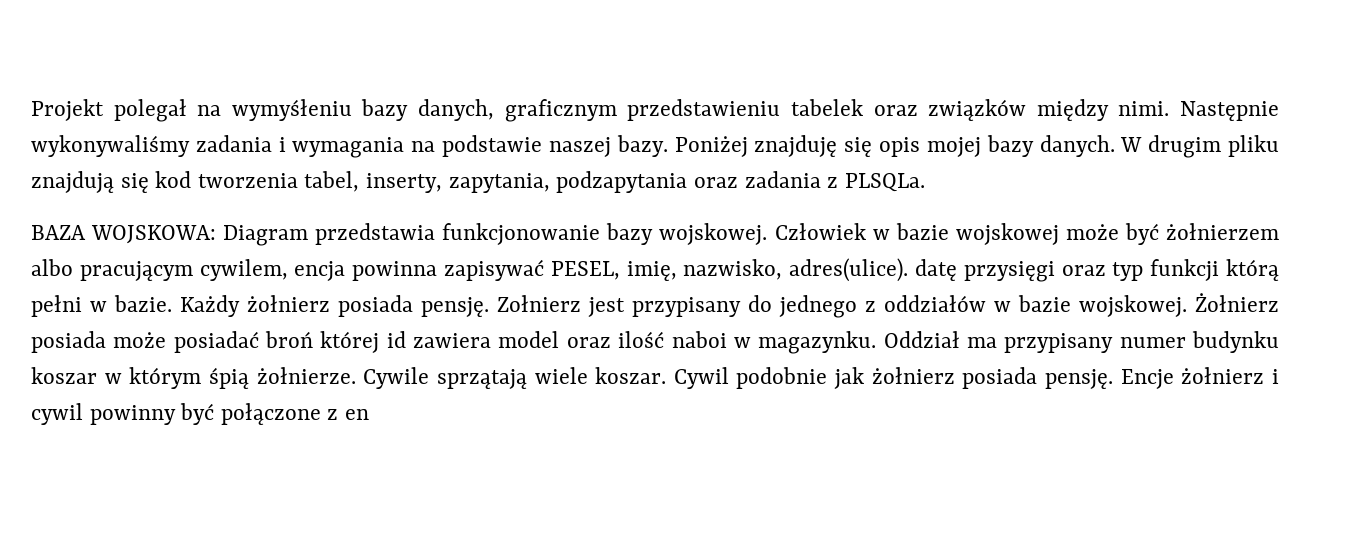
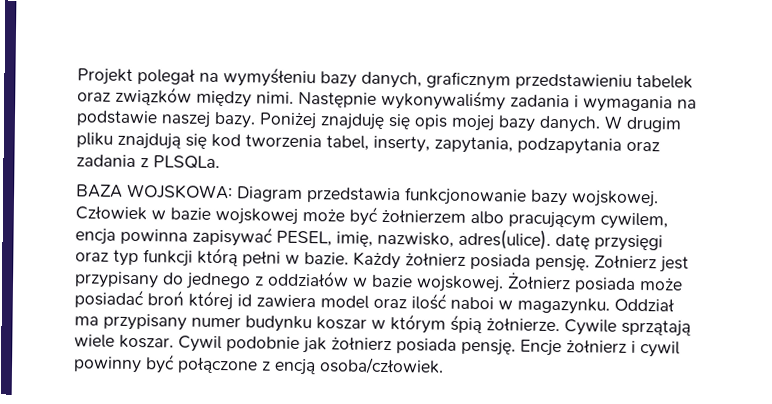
[345,409,370,420] en -> [274,357,444,376] encją osoba/człowiek.

